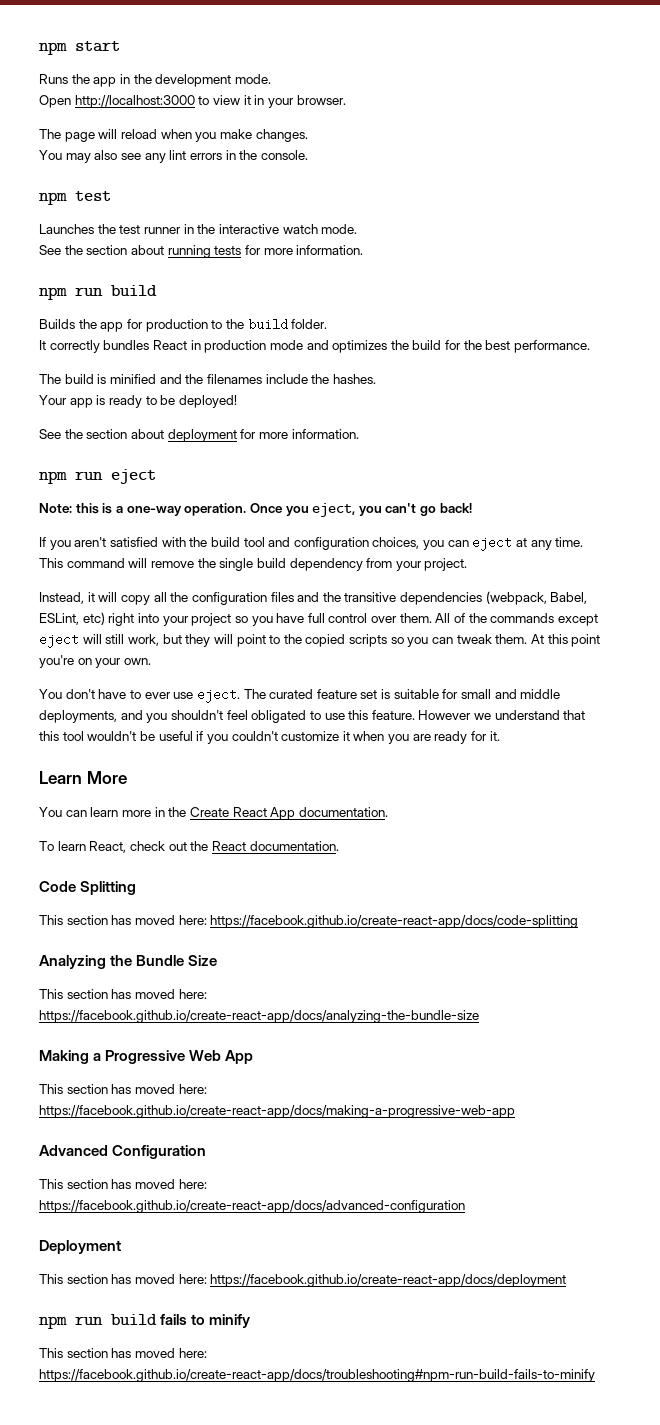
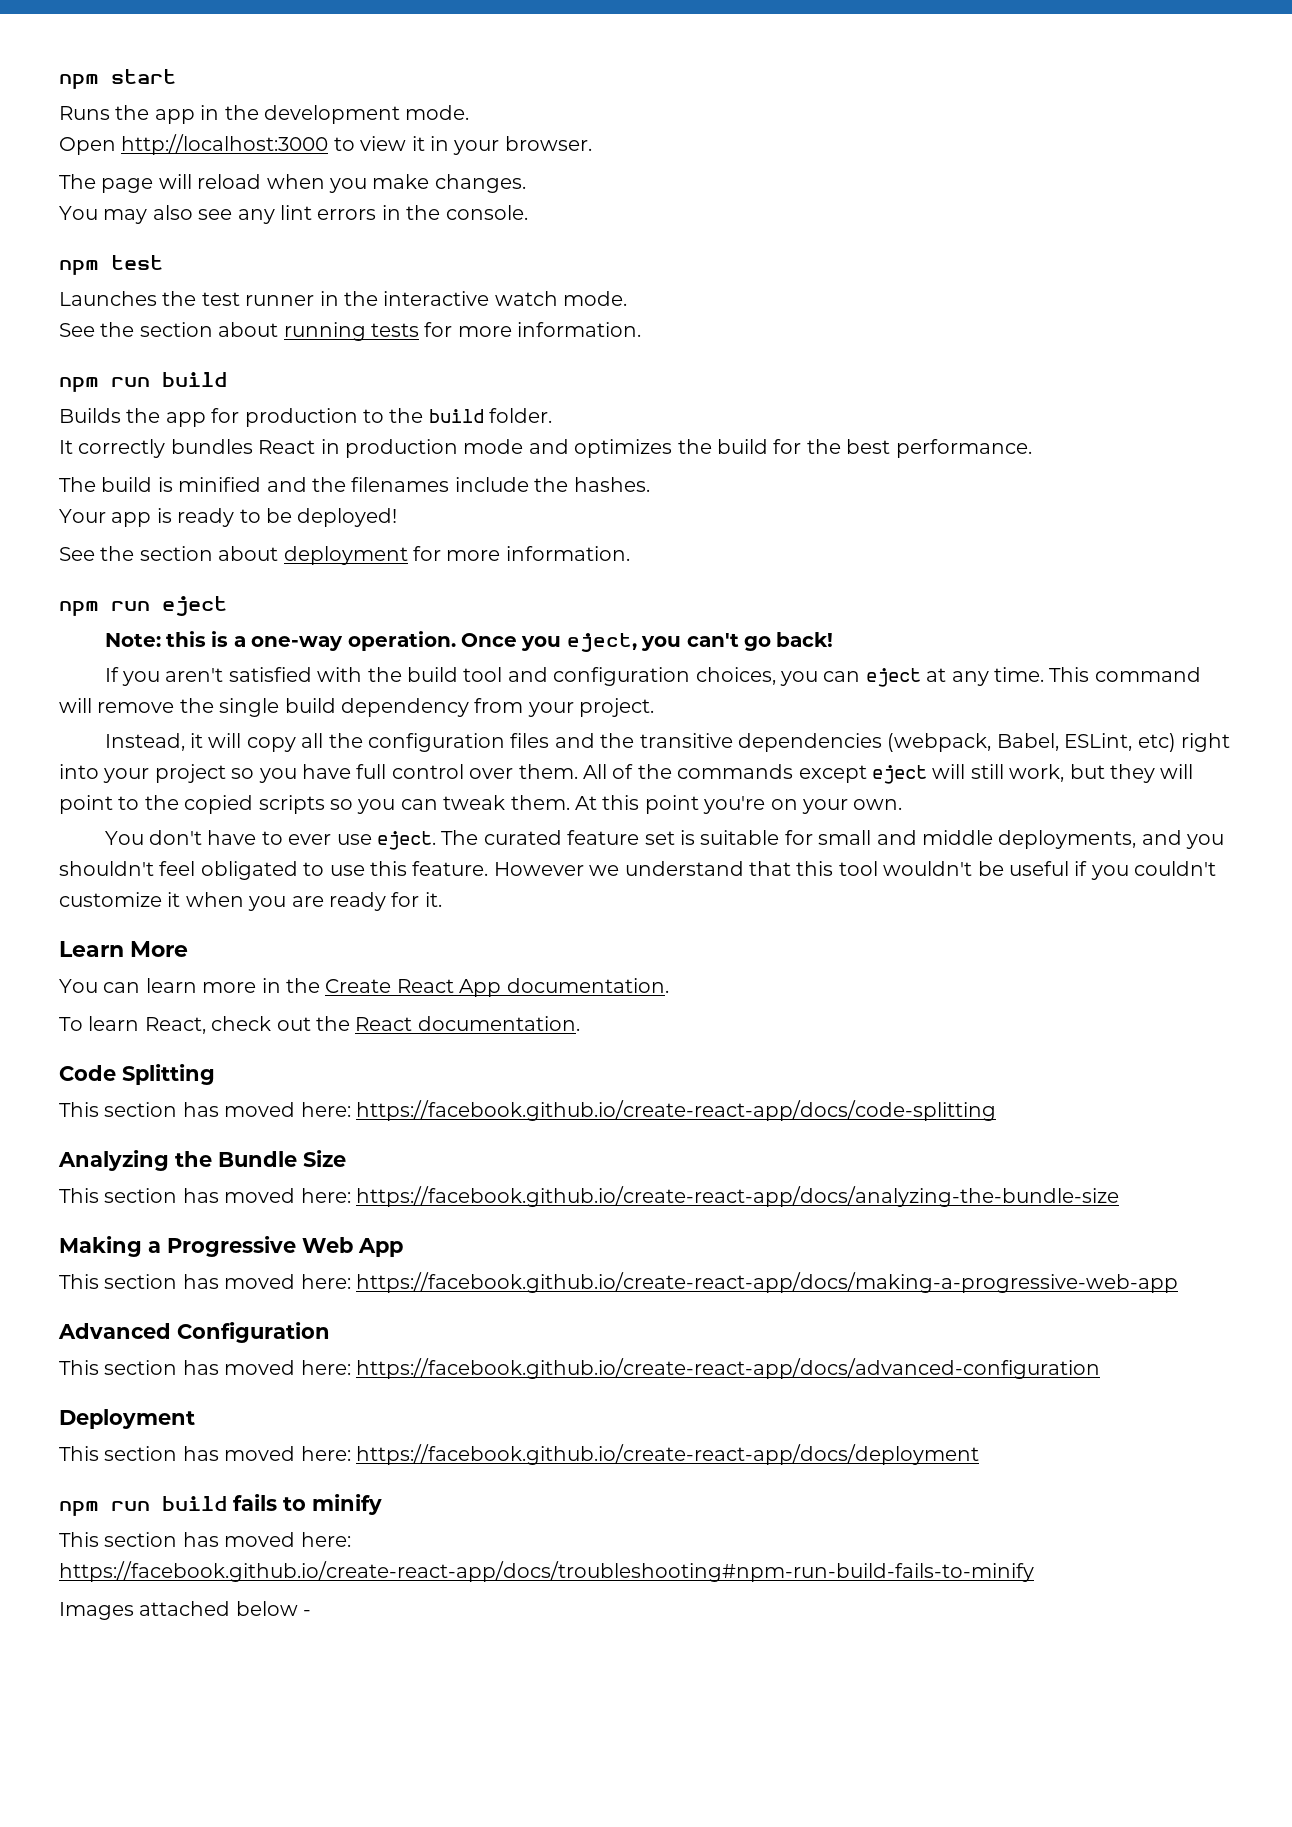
(595, 1375) none -> [59,1601,312,1620] // Images attached below -

